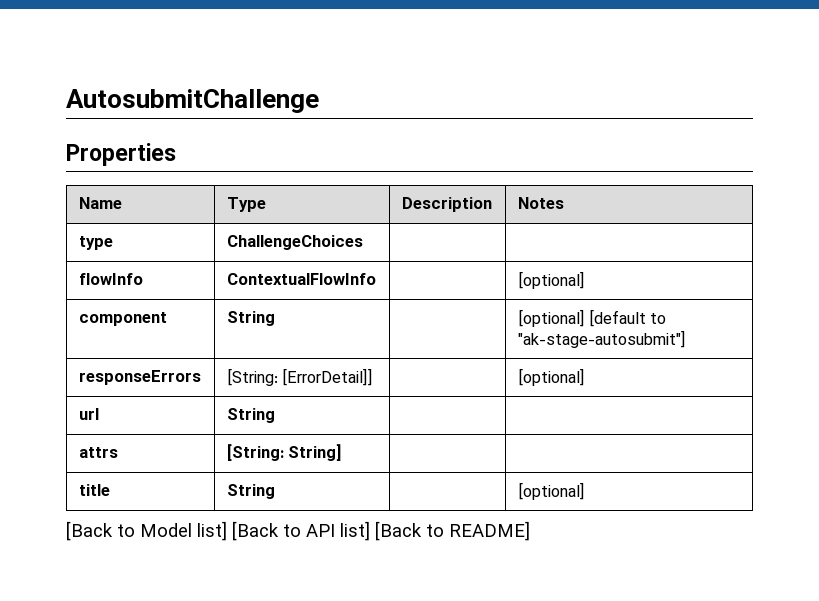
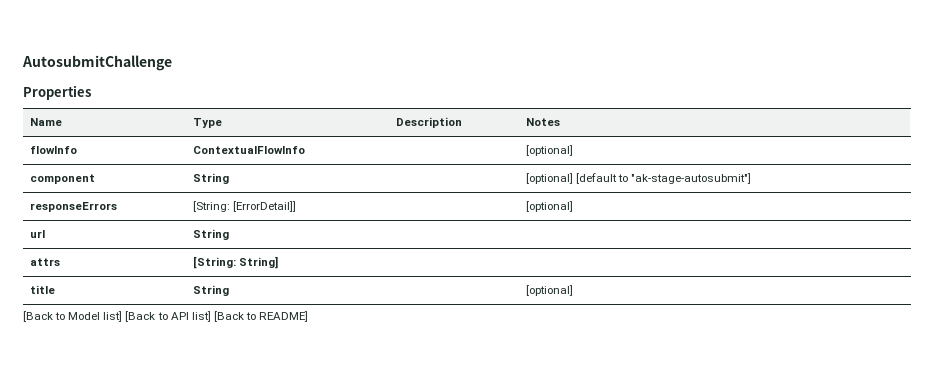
[78,236,113,250] [226,235,363,250] // type | ChallengeChoices | | -> (560, 122) none

